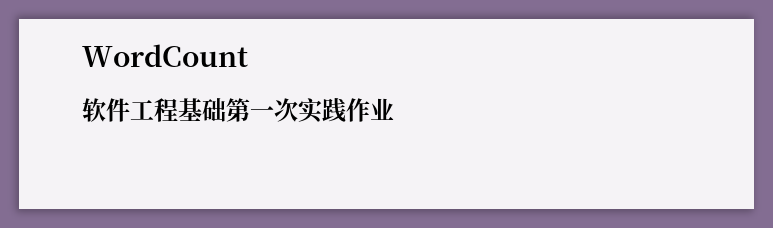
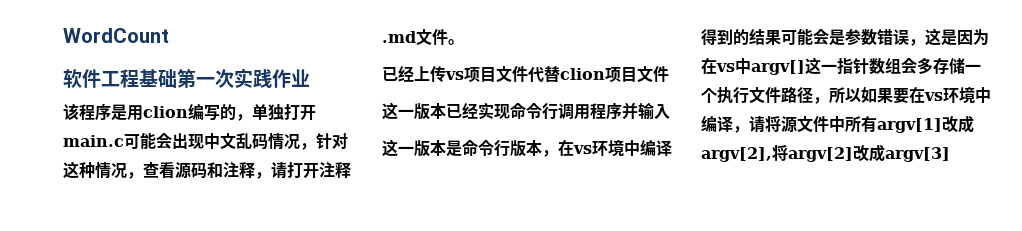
(394, 109) none -> [63,103,316,121] [63,132,348,150] [63,161,351,179] [382,29,464,46] [382,66,669,83] [382,102,670,120] [382,139,672,157] [701,28,989,46] [701,57,981,75] [701,86,991,104] [701,115,974,133] [701,144,950,162] // 该程序是用clion编写的，单独打开main.c可能会出现中文乱码情况，针对这种情况，查看源码和注释，请打开注释.md文件。 // 已经上传vs项目文件代替clion项目文件 // 这一版本已经实现命令行调用程序并输入 // 这一版本是命令行版本，在vs环境中编译得到的结果可能会是参数错误，这是因为在vs中argv[]这一指针数组会多存储一个执行文件路径，所以如果要在vs环境中编译，请将源文件中所有argv[1]改成argv[2],将argv[2]改成argv[3]

